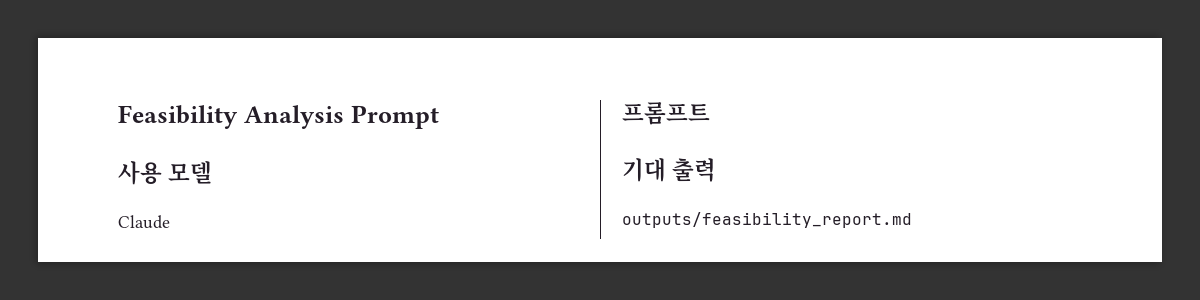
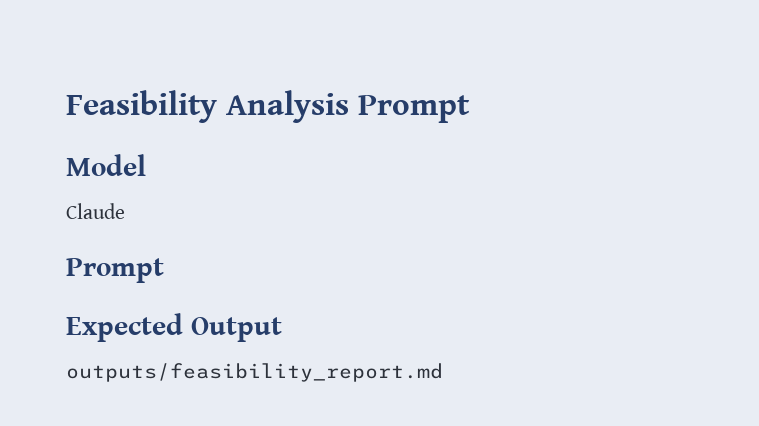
[118,161,213,185] 사용 모델 -> [66,154,146,176] Model
[622,102,710,125] [622,158,717,182] 프롬프트 // 기대 출력 -> [66,258,164,283] [66,313,282,342] Prompt // Expected Output

